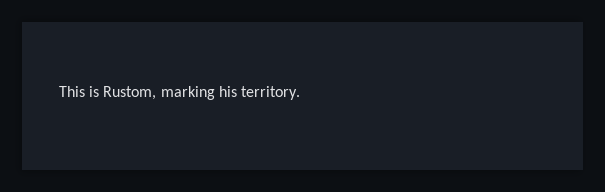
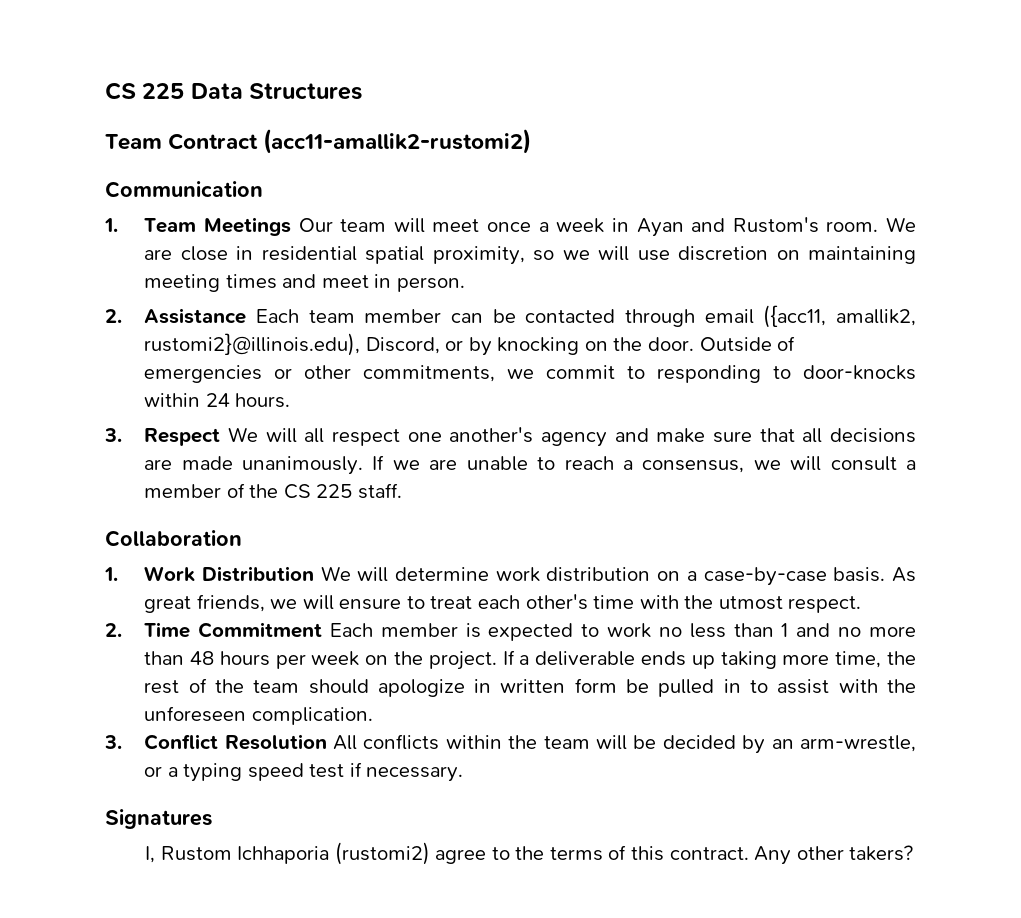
[59,86,300,100] This is Rustom, marking his territory. -> [105,82,363,100] [105,129,532,154] [105,181,263,198] [104,217,917,237] [144,246,917,265] [144,274,465,292] [105,305,917,328] [144,333,796,356] [144,365,916,383] [144,393,291,408] [104,427,917,447] [144,455,916,475] [144,483,402,499] [105,530,242,547] [104,566,917,586] [144,594,862,613] [105,622,916,641] [144,650,917,670] [144,678,916,697] [144,706,373,725] [104,734,916,754] [144,762,464,782] [105,809,212,829] [145,842,914,865] CS 225 Data Structures // Team Contract (acc11-amallik2-rustomi2) // Communication // 1. Team Meetings Our team will meet once a week in Ayan and Rustom's room. We are close in residential spatial proximity, so we will use discretion on maintaining meeting times and meet in person. // 2. Assistance Each team member can be contacted through email ({acc11, amallik2, rustomi2}@illinois.edu), Discord, or by knocking on the door. Outside of emergencies or other commitments, we commit to responding to door-knocks within 24 hours. // 3. Respect We will all respect one another's agency and make sure that all decisions are made unanimously. If we are unable to reach a consensus, we will consult a member of the CS 225 staff. // Collaboration // 1. Work Distribution We will determine work distribution on a case-by-case basis. As great friends, we will ensure to treat each other's time with the utmost respect. // 2. Time Commitment Each member is expected to work no less than 1 and no more than 48 hours per week on the project. If a deliverable ends up taking more time, the rest of the team should apologize in written form be pulled in to assist with the unforeseen complication. // 3. Conflict Resolution All conflicts within the team will be decided by an arm-wrestle, or a typing speed test if necessary. // Signatures // I, Rustom Ichhaporia (rustomi2) agree to the terms of this contract. Any other takers?

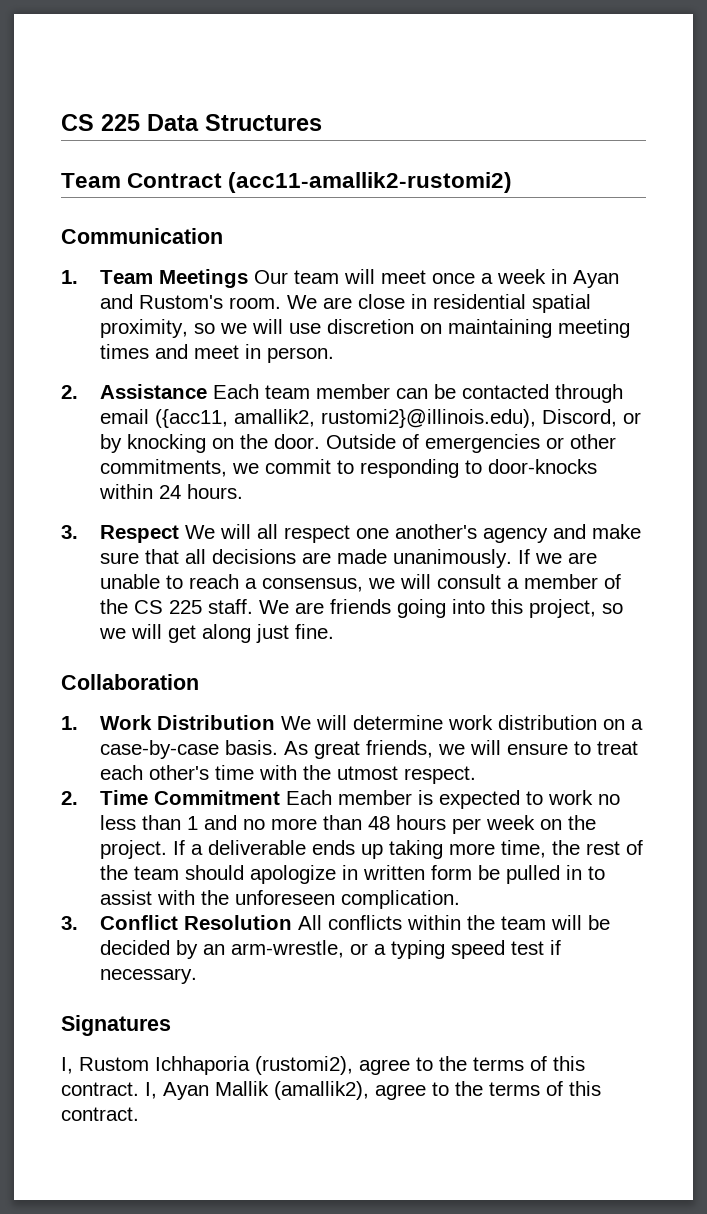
(402, 491) none -> [259,599,624,618] [99,624,335,643] We are friends going into this project, so we will get along just fine.
[334,842,914,865] (rustomi2) agree to the terms of this contract. Any other takers? -> [255,1056,585,1075] [61,1081,601,1100] [61,1107,139,1121] (rustomi2), agree to the terms of this contract. I, Ayan Mallik (amallik2), agree to the terms of this contract.

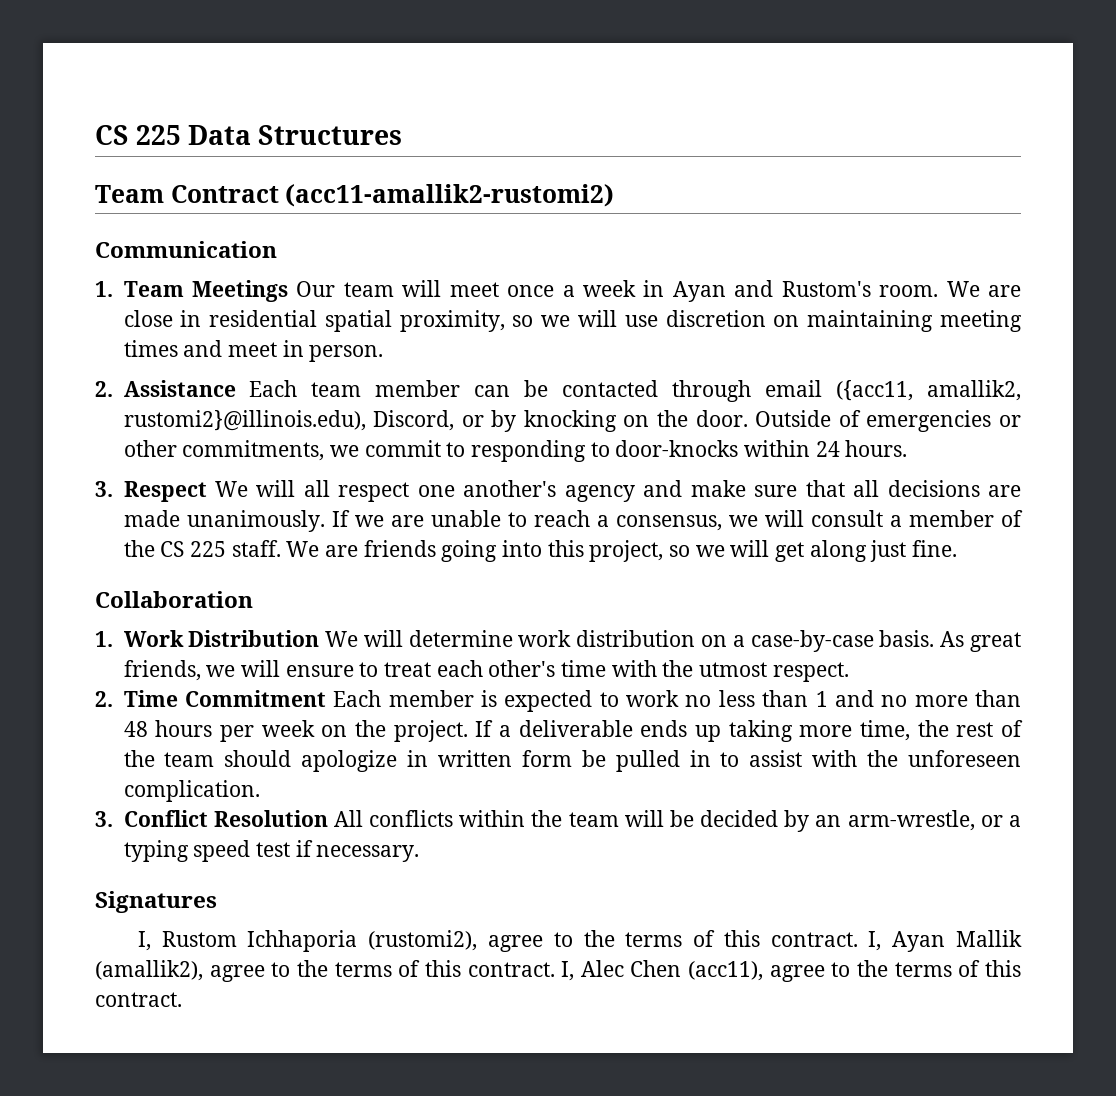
(139, 1114) none -> [561,960,1021,982] [95,992,182,1007] I, Alec Chen (acc11), agree to the terms of this contract.

